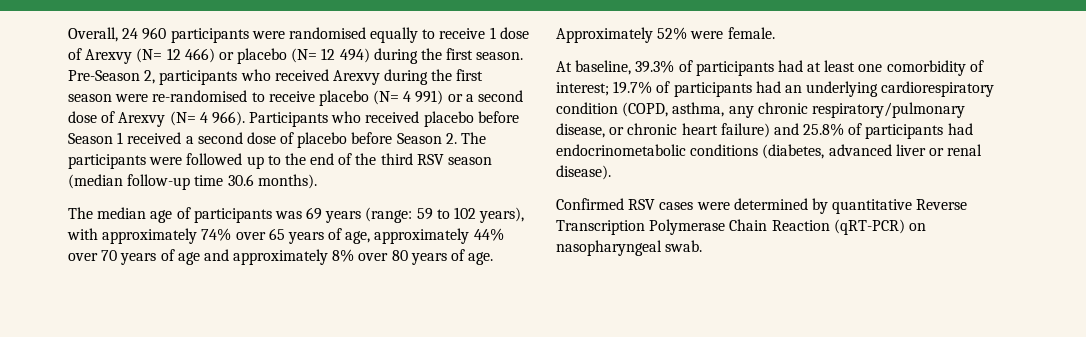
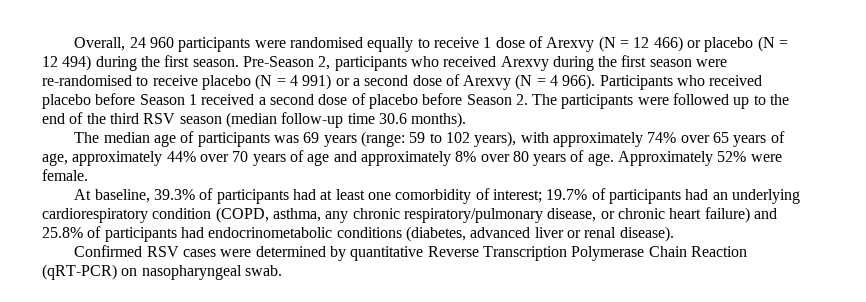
[136,48,163,63] (N= -> [598,36,629,52] (N =
[291,48,318,63] (N= -> [757,36,788,52] (N =
[373,90,400,105] (N= -> [255,74,286,90] (N =
[169,111,196,126] (N= -> [515,74,546,90] (N =

